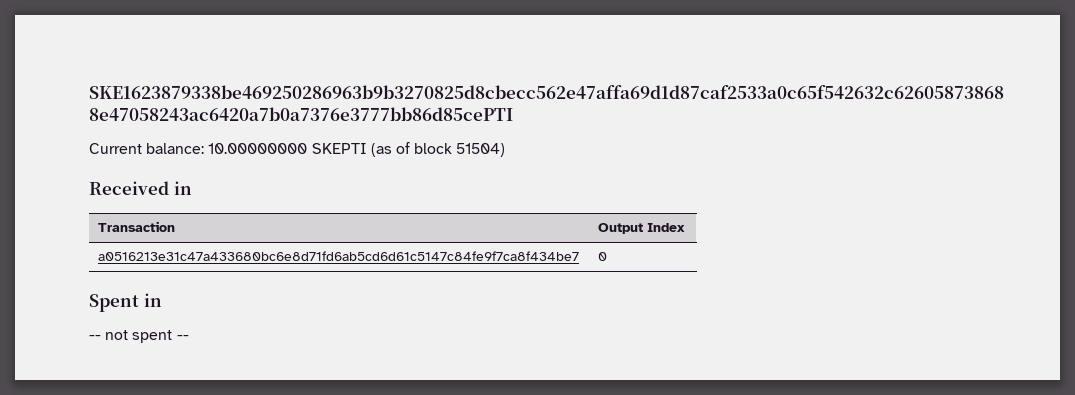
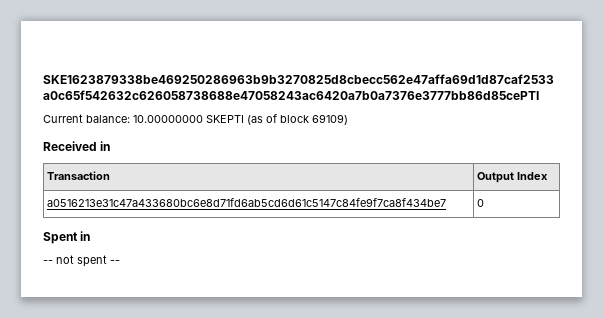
[456,143,506,157] 51504) -> [312,114,348,125] 69109)

